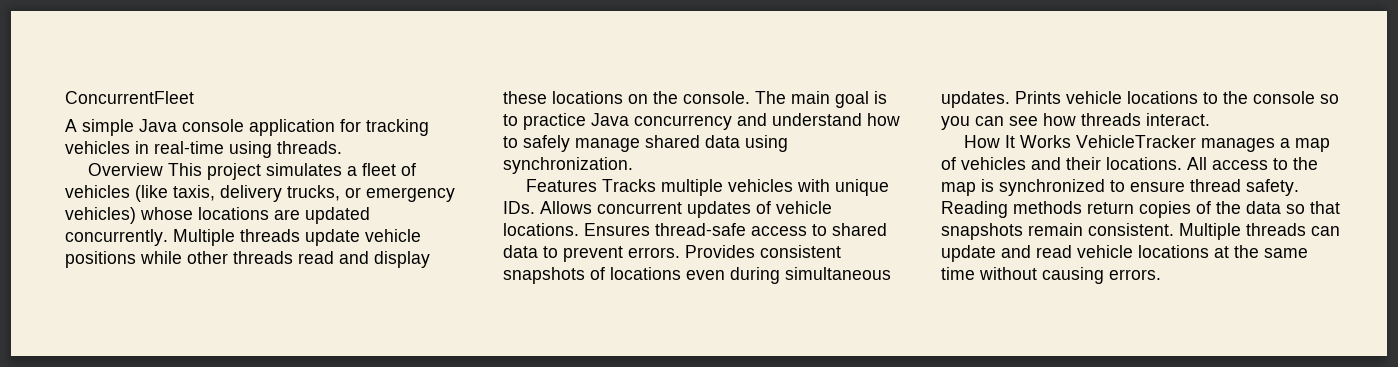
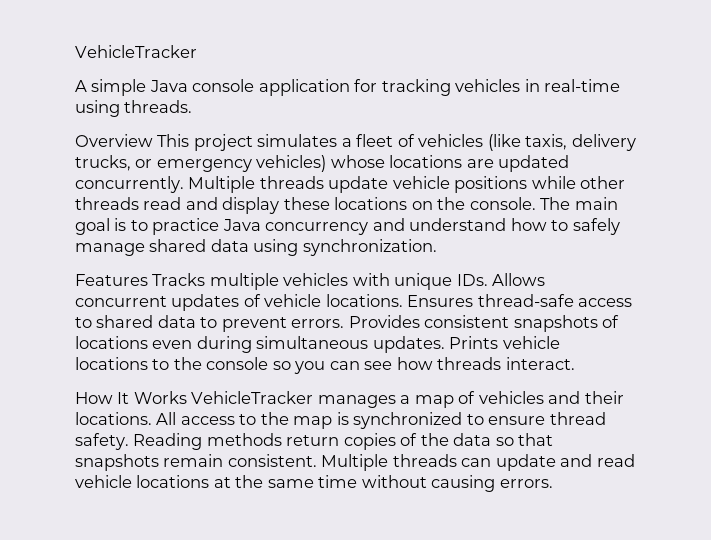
[65,91,194,104] ConcurrentFleet -> [75,45,197,58] VehicleTracker

